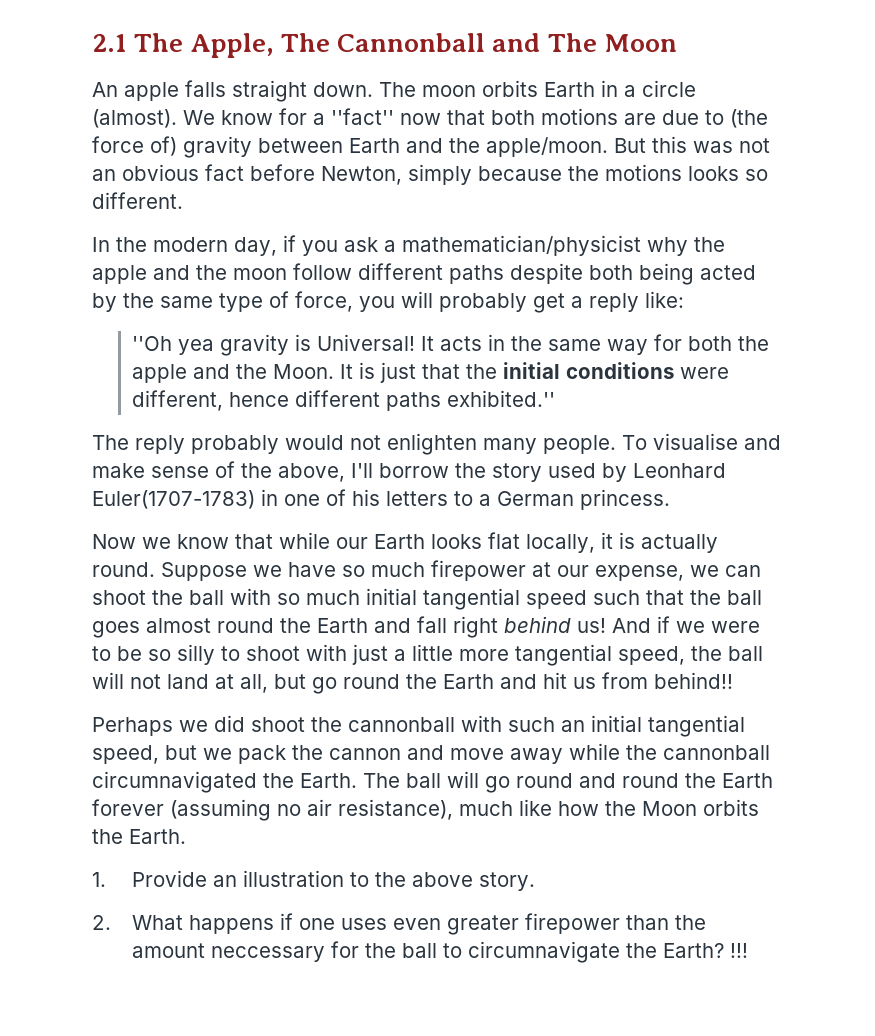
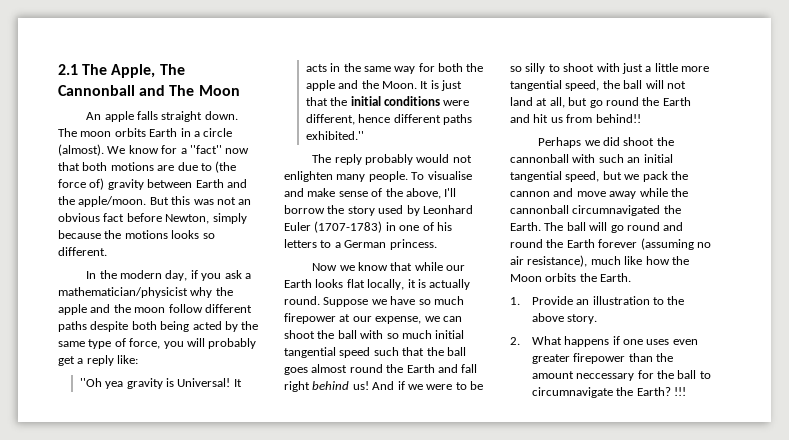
[92,490,255,509] Euler(1707-1783) -> [284,221,383,233] Euler (1707-1783)

